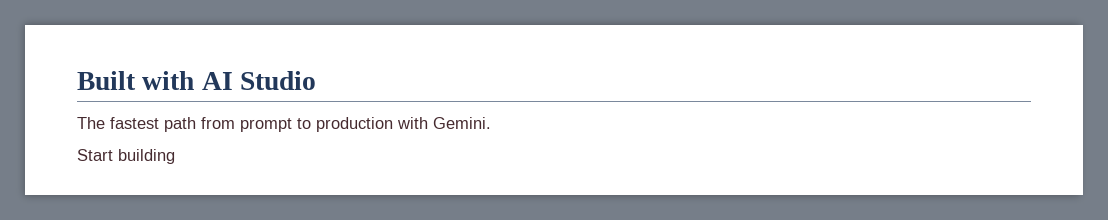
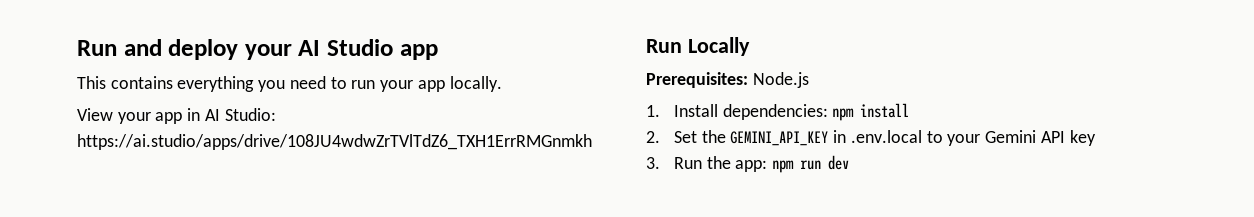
[77,71,317,90] [77,117,491,132] [77,149,175,164] Built with AI Studio // The fastest path from prompt to production with Gemini. // Start building -> [77,39,438,60] [77,76,502,92] [77,108,276,124] [77,134,592,150] [646,37,750,56] [646,72,809,88] [646,103,910,121] [646,130,1096,146] [646,155,850,173] Run and deploy your AI Studio app // This contains everything you need to run your app locally. // View your app in AI Studio: https://ai.studio/apps/drive/108JU4wdwZrTVlTdZ6_TXH1ErrRMGnmkh // Run Locally // Prerequisites: Node.js // 1. Install dependencies: npm install // 2. Set the GEMINI_API_KEY in .env.local to your Gemini API key // 3. Run the app: npm run dev

